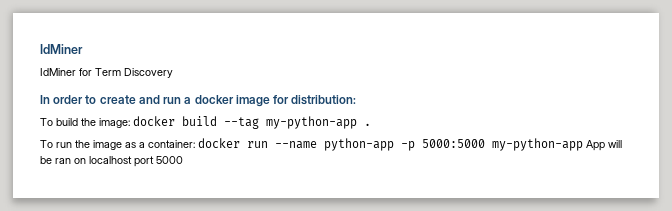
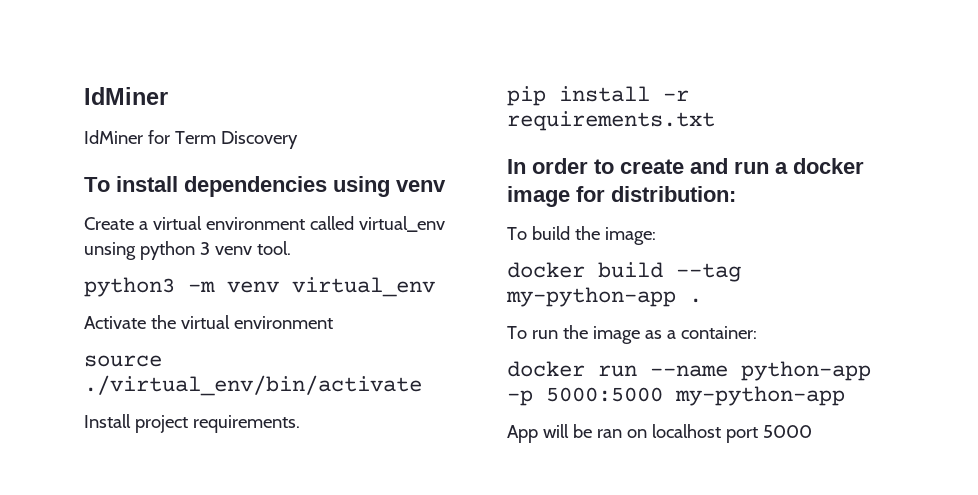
(173, 73) none -> [84,176,446,197] [84,216,445,232] [84,241,291,260] [84,277,435,297] [84,315,333,329] [84,355,162,367] [84,375,422,396] [84,414,300,433] [507,86,689,106] [507,111,715,131] // To install dependencies using venv // Create a virtual environment called virtual_env unsing python 3 venv tool. // python3 -m venv virtual_env // Activate the virtual environment // source ./virtual_env/bin/activate // Install project requirements. // pip install -r requirements.txt
(130, 123) none -> (656, 236) //
(195, 144) none -> (757, 332) //
(583, 144) none -> (845, 396) //

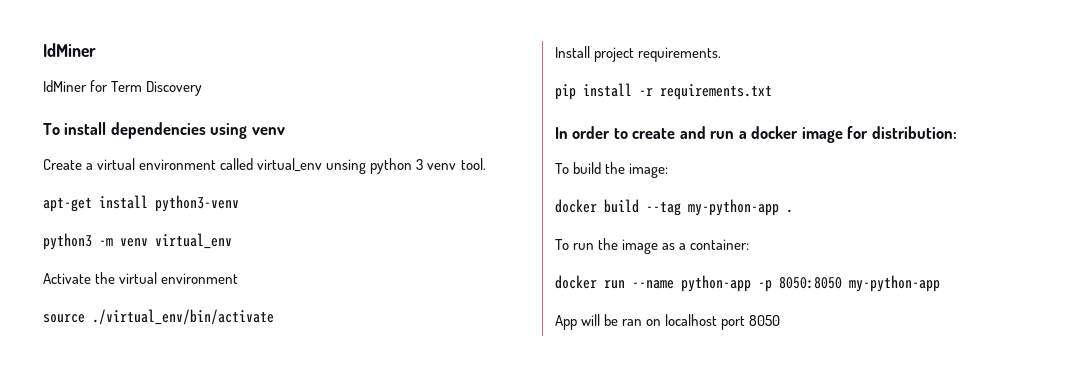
(291, 248) none -> [43,195,239,212] // apt-get install python3-venv
[546,387,663,402] 5000:5000 -> [779,277,842,289] 8050:8050
[762,425,812,438] 5000 -> [749,315,781,326] 8050

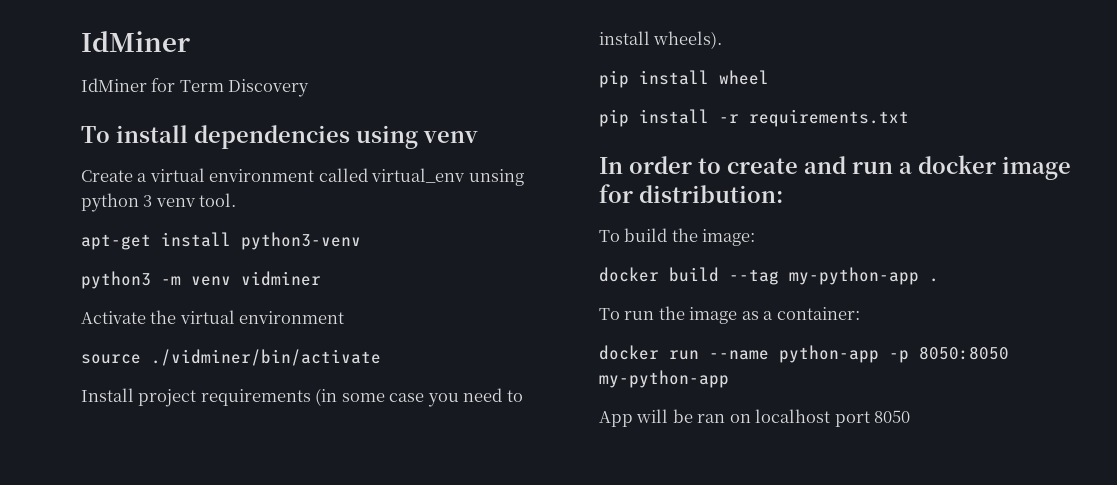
[155,233,232,249] virtual_env -> [241,271,321,286] vidminer
[92,309,274,325] ./virtual_env/bin/activate -> [151,349,381,366] ./vidminer/bin/activate
[638,47,722,62] requirements. -> [200,388,523,407] [599,31,723,49] [599,70,769,88] requirements (in some case you need to install wheels). // pip install wheel

